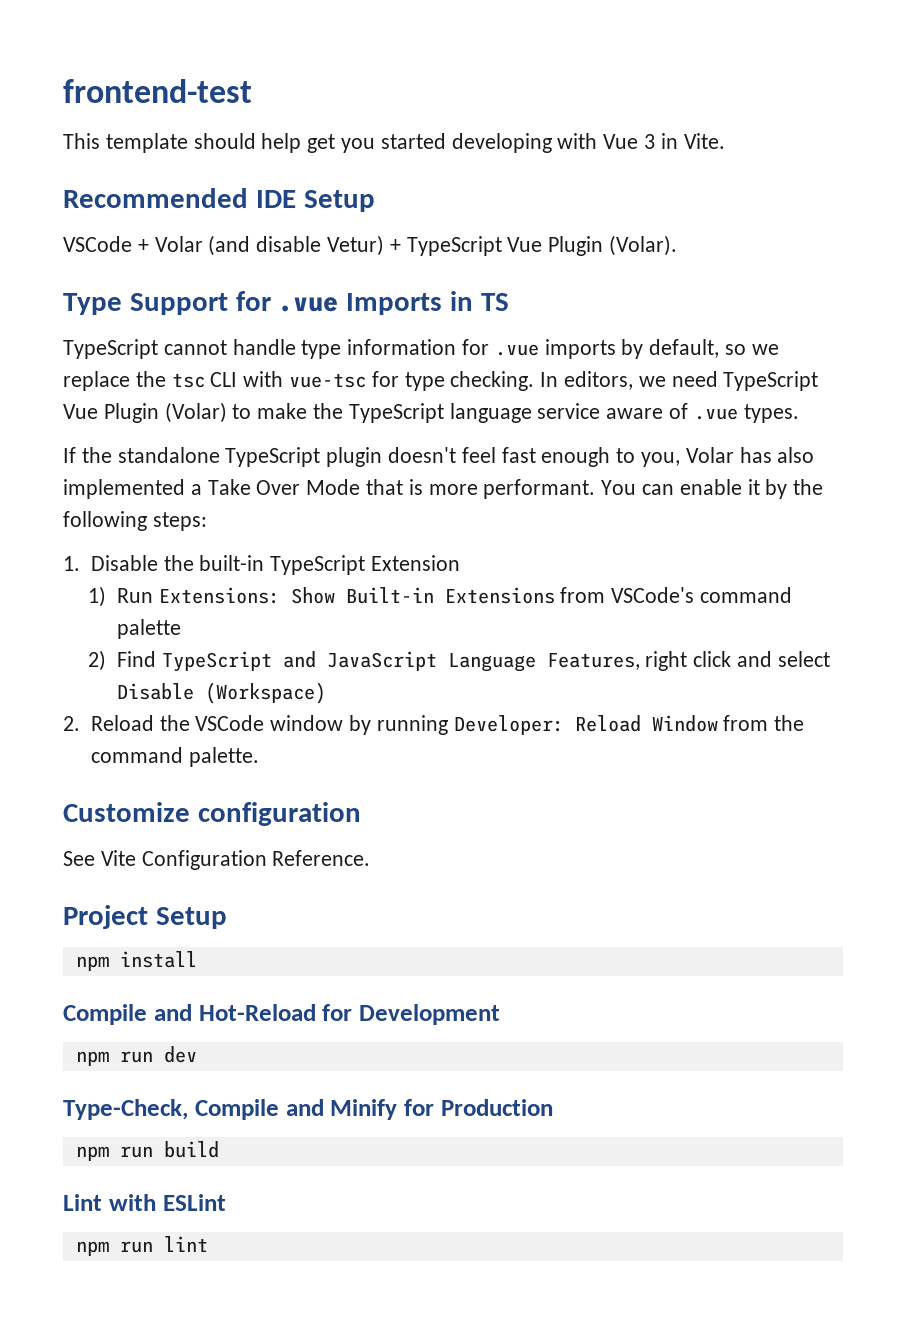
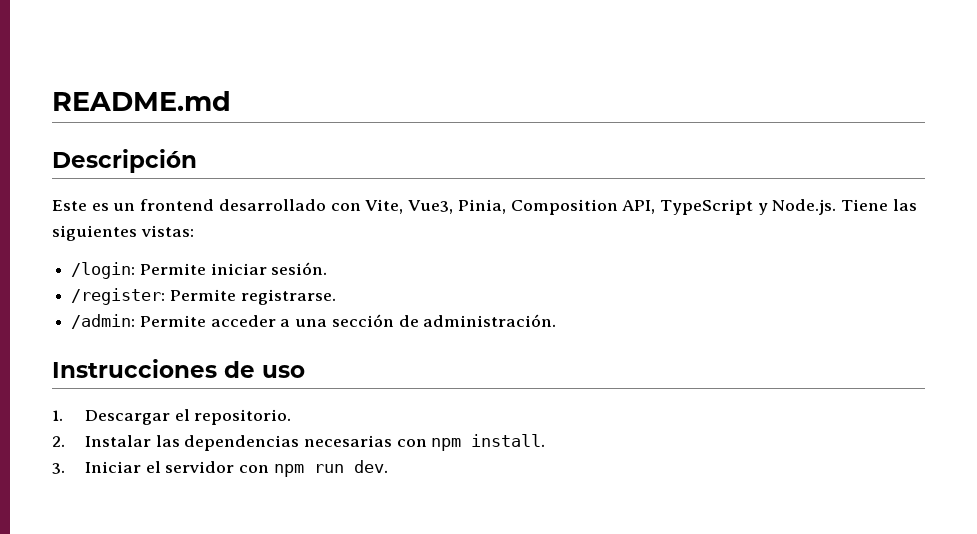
[63,79,252,103] [63,133,725,153] [63,188,375,212] [63,235,678,256] [63,291,509,315] [63,339,779,359] [63,371,819,391] [63,402,799,423] [63,447,815,467] [63,479,824,499] [63,511,207,531] [63,555,460,575] [88,586,792,607] [116,619,181,639] [88,650,830,672] [116,682,326,704] [63,715,805,735] [90,747,259,767] [63,802,361,826] [63,850,371,870] [63,905,227,929] [75,951,197,971] [63,1004,500,1025] [75,1046,197,1066] [63,1099,553,1120] [75,1141,219,1161] [63,1194,226,1211] [75,1236,208,1256] frontend-test // This template should help get you started developing with Vue 3 in Vite. // Recommended IDE Setup // VSCode + Volar (and disable Vetur) + TypeScript Vue Plugin (Volar). // Type Support for .vue Imports in TS // TypeScript cannot handle type information for .vue imports by default, so we replace the tsc CLI with vue-tsc for type checking. In editors, we need TypeScript Vue Plugin (Volar) to make the TypeScript language service aware of .vue types. // If the standalone TypeScript plugin doesn't feel fast enough to you, Volar has also implemented a Take Over Mode that is more performant. You can enable it by the following steps: // 1. Disable the built-in TypeScript Extension // 1) Run Extensions: Show Built-in Extensions from VSCode's command palette // 2) Find TypeScript and JavaScript Language Features, right click and select Disable (Workspace) // 2. Reload the VSCode window by running Developer: Reload Window from the command palette. // Customize configuration // See Vite Configuration Reference. // Project Setup // npm install // Compile and Hot-Reload for Development // npm run dev // Type-Check, Compile and Minify for Production // npm run build // Lint with ESLint // npm run lint -> [52,91,231,111] [52,149,197,173] [52,199,917,215] [52,225,194,241] [71,262,328,279] [71,288,336,305] [71,314,557,329] [52,359,305,378] [52,409,292,425] [52,434,546,451] [52,460,388,477] README.md // Descripción // Este es un frontend desarrollado con Vite, Vue3, Pinia, Composition API, TypeScript y Node.js. Tiene las siguientes vistas: // /login: Permite iniciar sesión. // /register: Permite registrarse. // /admin: Permite acceder a una sección de administración. // Instrucciones de uso // 1. Descargar el repositorio. // 2. Instalar las dependencias necesarias con npm install. // 3. Iniciar el servidor con npm run dev.

